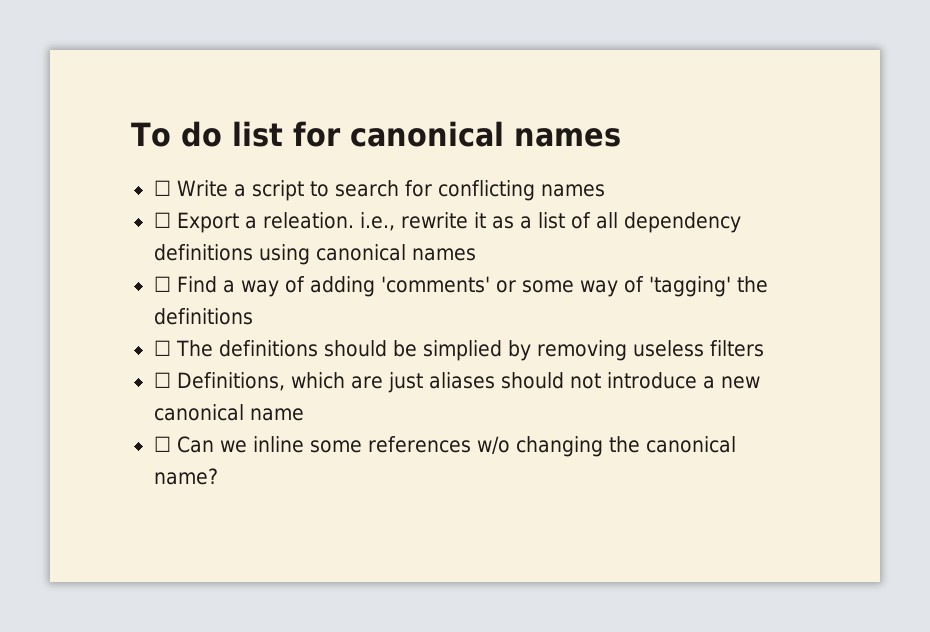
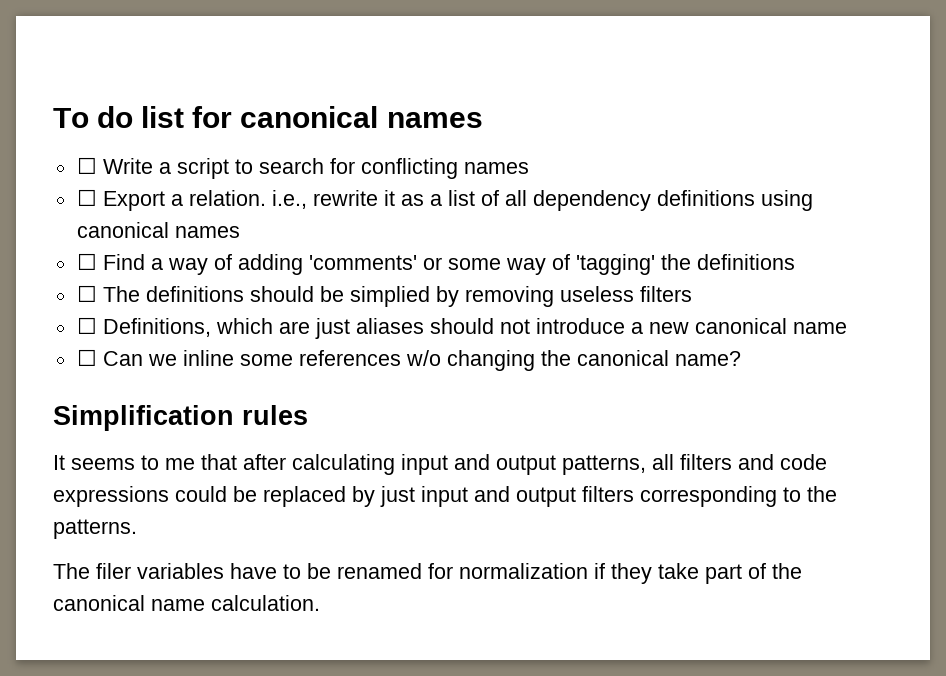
[262,212,354,229] releation. -> [188,190,266,206] relation.
(218, 476) none -> [53,405,308,431] [53,454,827,475] [53,486,837,507] [53,519,137,539] [53,563,802,584] [53,595,320,611] // Simplification rules // It seems to me that after calculating input and output patterns, all filters and code expressions could be replaced by just input and output filters corresponding to the patterns. // The filer variables have to be renamed for normalization if they take part of the canonical name calculation.

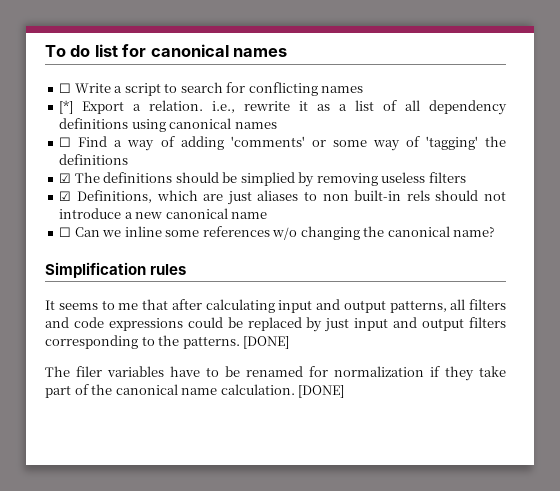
[76,189,97,206] ☐ -> [59,100,74,114] [*]
[76,285,97,302] ☐ -> [59,173,72,183] ☑
[76,317,97,334] ☐ -> [59,191,72,201] ☑
(424, 326) none -> [303,190,430,201] to non built-in rels
(137, 529) none -> [243,336,290,349] [DONE]
(320, 603) none -> [298,385,345,398] [DONE]

